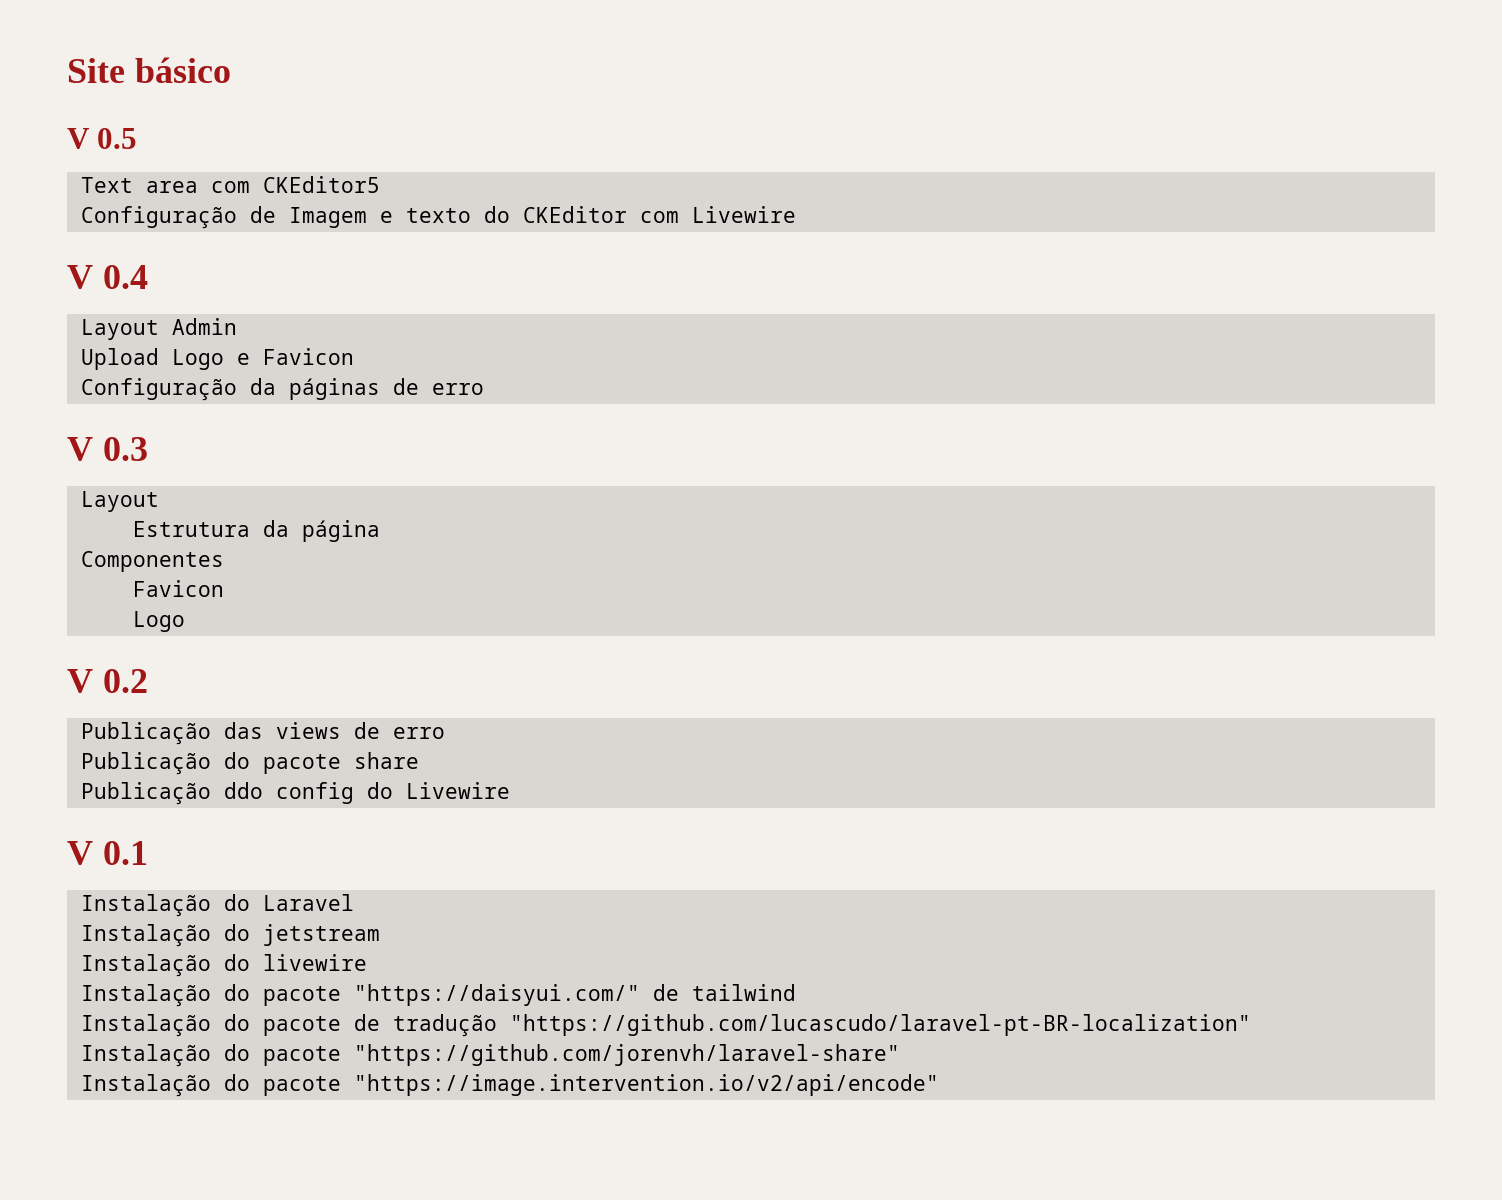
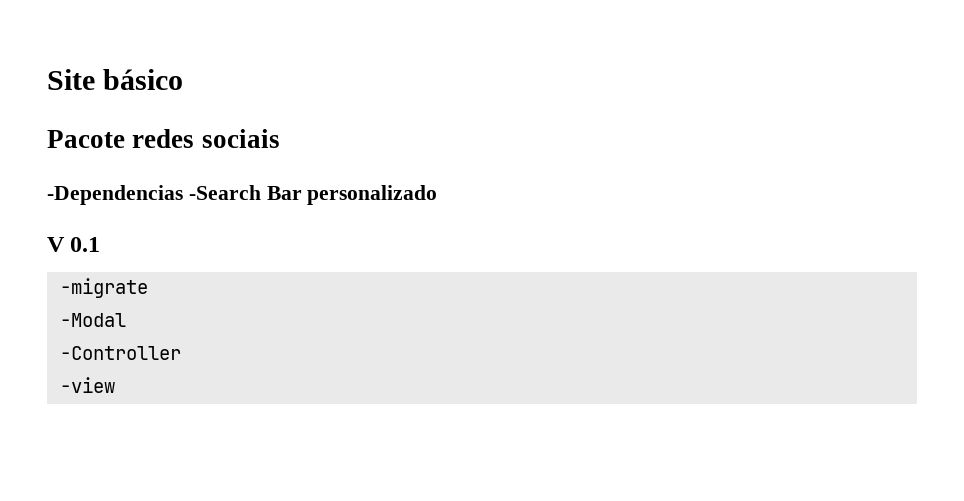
[67,128,138,149] [80,176,380,193] [80,206,796,229] [67,265,148,289] [80,318,237,340] [80,348,354,370] [80,378,484,401] [67,437,148,461] [80,491,159,512] [132,520,380,542] [80,551,224,572] [132,580,224,597] [132,611,185,632] [67,669,148,693] [80,722,445,745] [80,752,419,775] [80,782,510,805] [67,841,148,865] [80,894,354,917] [80,924,380,947] [80,954,367,977] [80,984,796,1007] [80,1014,1251,1037] [80,1044,900,1067] [80,1074,939,1097] V 0.5 // Text area com CKEditor5 // Configuração de Imagem e texto do CKEditor com Livewire // V 0.4 // Layout Admin // Upload Logo e Favicon // Configuração da páginas de erro // V 0.3 // Layout // Estrutura da página // Componentes // Favicon // Logo // V 0.2 // Publicação das views de erro // Publicação do pacote share // Publicação ddo config do Livewire // V 0.1 // Instalação do Laravel // Instalação do jetstream // Instalação do livewire // Instalação do pacote "https://daisyui.com/" de tailwind // Instalação do pacote de tradução "https://github.com/lucascudo/laravel-pt-BR-localization" // Instalação do pacote "https://github.com/jorenvh/laravel-share" // Instalação do pacote "https://image.intervention.io/v2/api/encode" -> [47,129,280,148] [47,185,438,205] [47,237,101,252] [59,278,148,298] [59,313,126,327] [59,346,181,360] [59,377,115,393] Pacote redes sociais // -Dependencias -Search Bar personalizado // V 0.1 // -migrate // -Modal // -Controller // -view

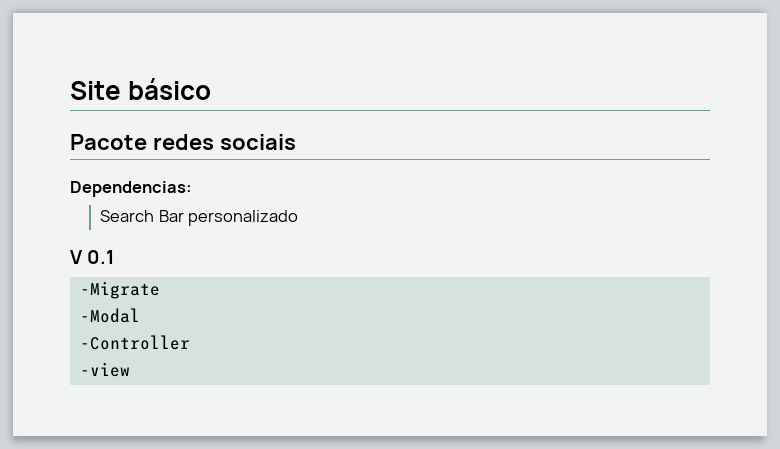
[47,185,261,205] -Dependencias -Search -> [70,181,192,197] [100,210,155,222] Dependencias: // Search
[59,278,148,298] -migrate -> [79,281,160,299] -Migrate

